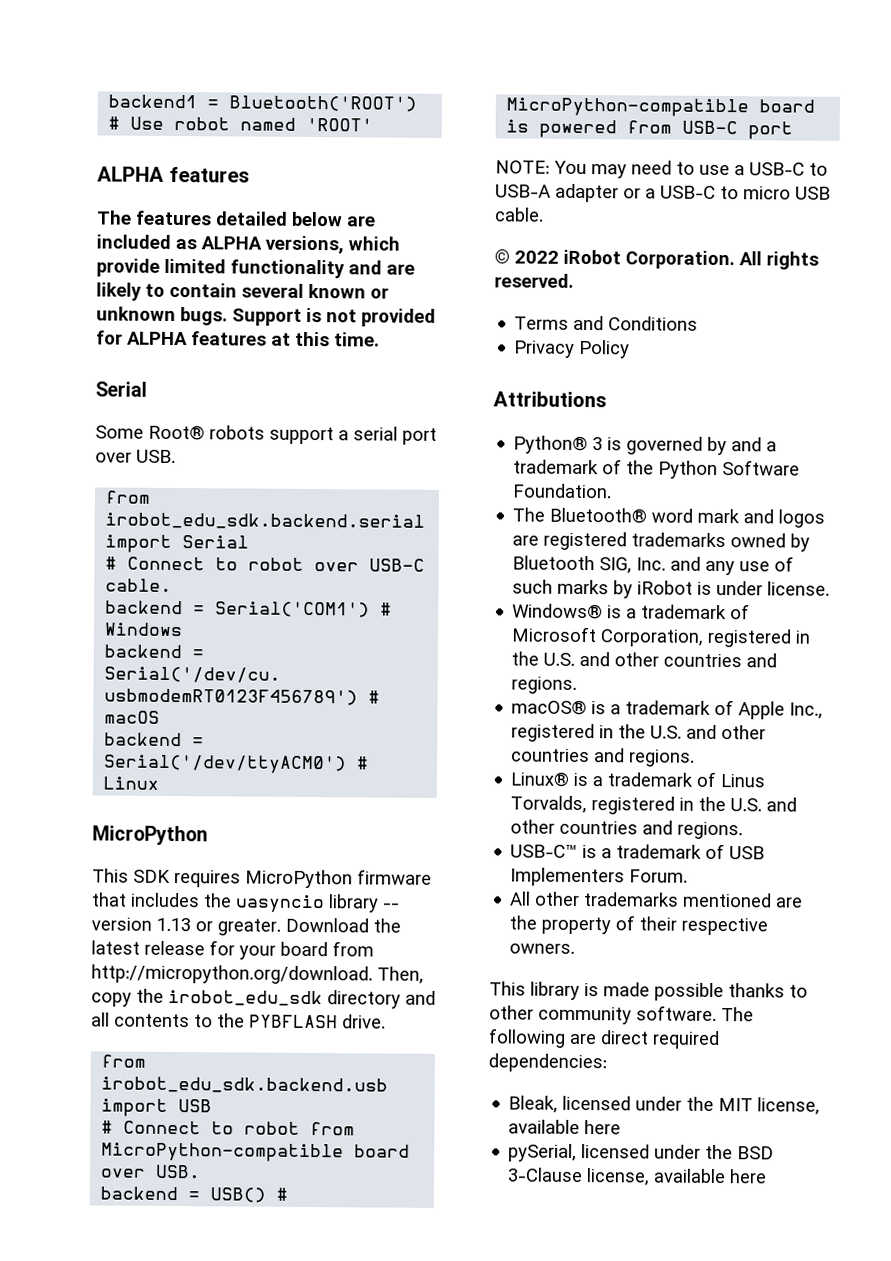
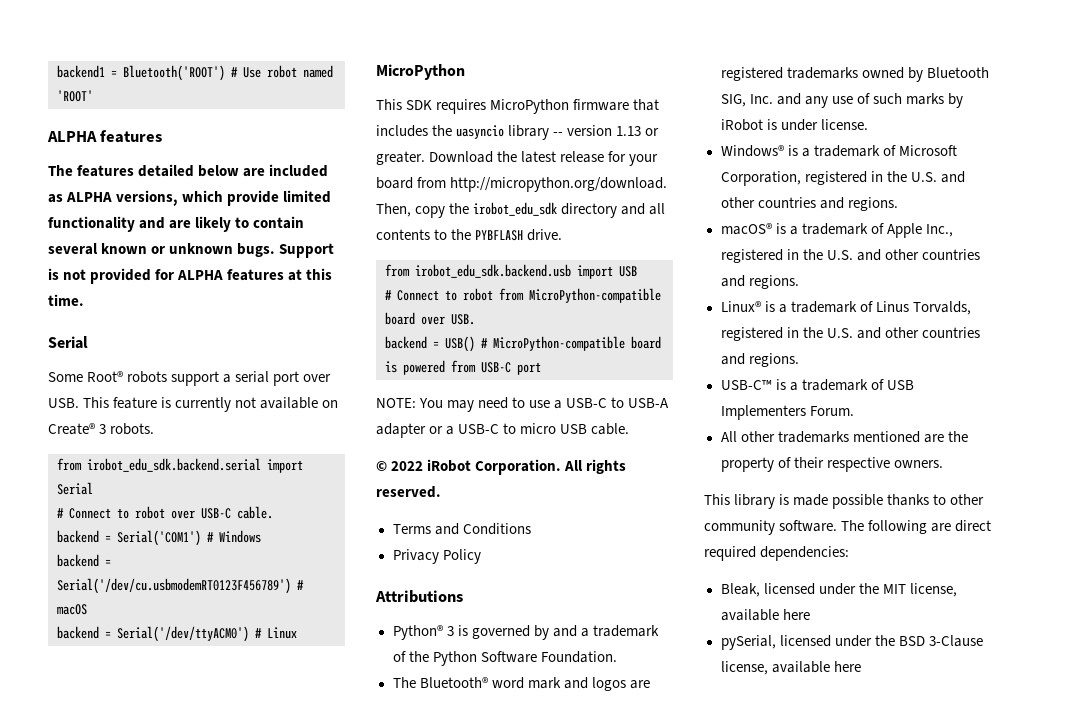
(176, 456) none -> [83,397,339,412] [48,423,155,435] This feature is currently not available on Create® 3 robots.

